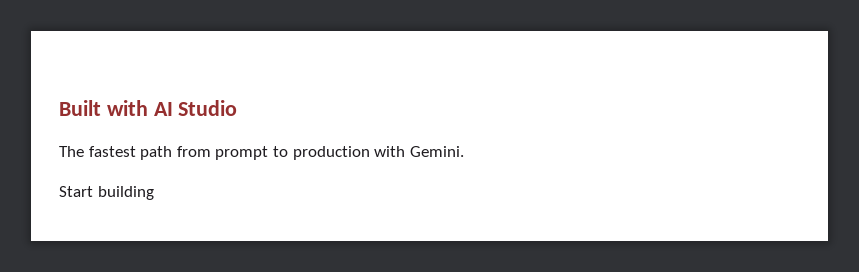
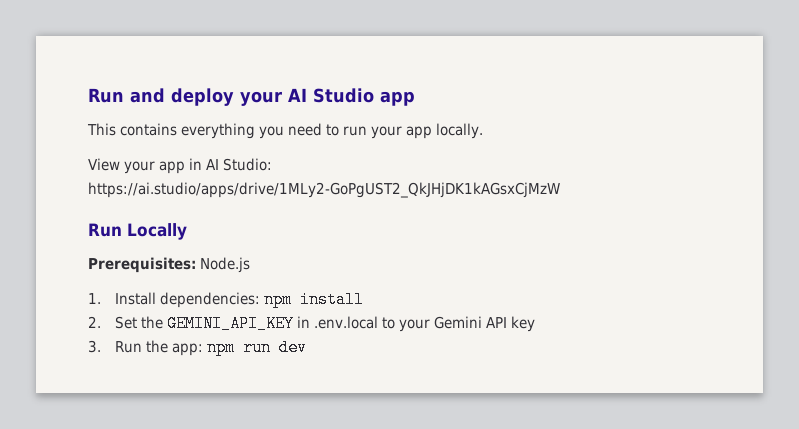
[59,100,238,116] [59,146,464,160] [59,186,154,200] Built with AI Studio // The fastest path from prompt to production with Gemini. // Start building -> [88,88,415,106] [87,123,484,139] [88,158,273,174] [88,182,560,198] [88,223,187,240] [88,257,251,273] [88,291,364,308] [88,315,536,332] [88,339,307,356] Run and deploy your AI Studio app // This contains everything you need to run your app locally. // View your app in AI Studio: https://ai.studio/apps/drive/1MLy2-GoPgUST2_QkJHjDK1kAGsxCjMzW // Run Locally // Prerequisites: Node.js // 1. Install dependencies: npm install // 2. Set the GEMINI_API_KEY in .env.local to your Gemini API key // 3. Run the app: npm run dev

